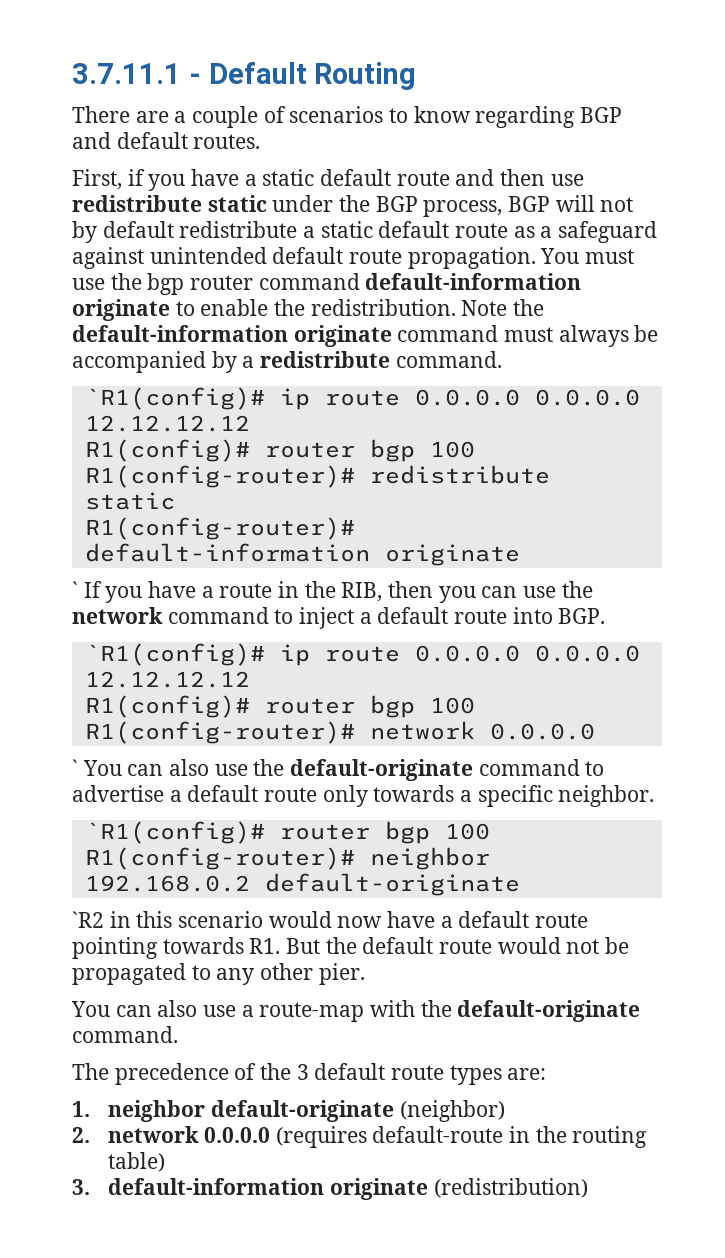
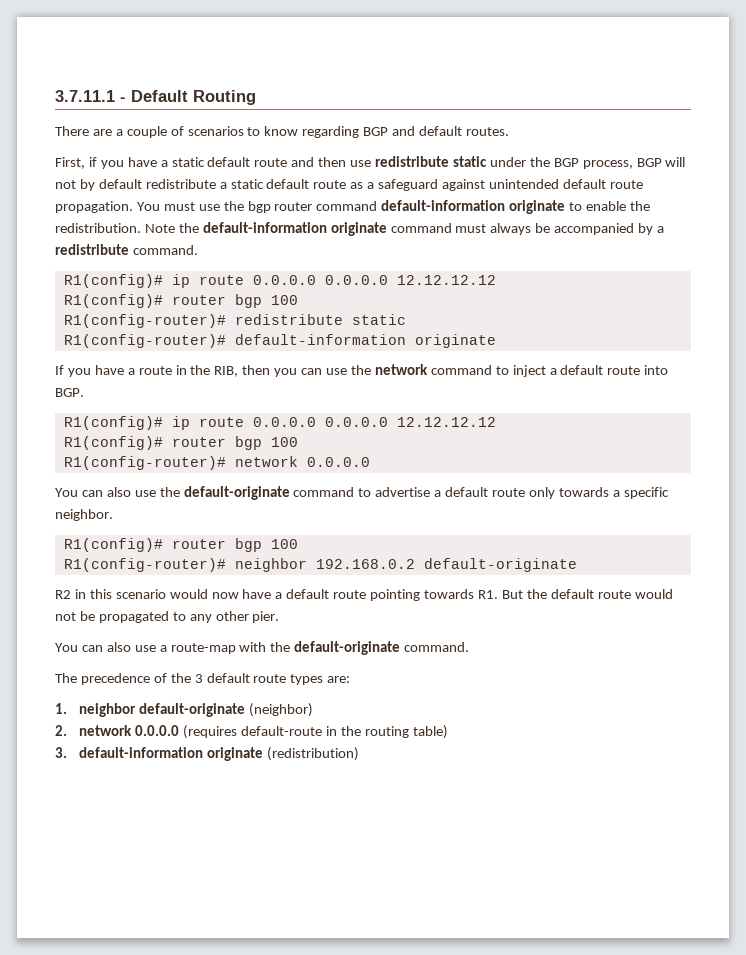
[84,387,265,410] `R1(config)# -> [63,274,163,288] R1(config)#
[72,581,78,598] ` -> (496, 341) none
[84,643,265,666] `R1(config)# -> [63,416,163,430] R1(config)#
[72,759,78,776] ` -> (370, 462) none
[84,821,265,844] `R1(config)# -> [63,538,163,552] R1(config)#
[72,911,104,928] `R2 -> [55,590,71,599] R2

